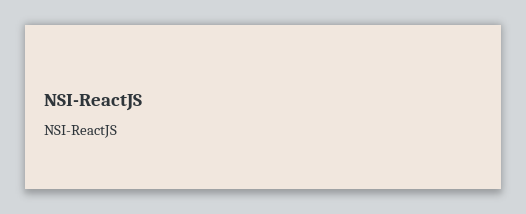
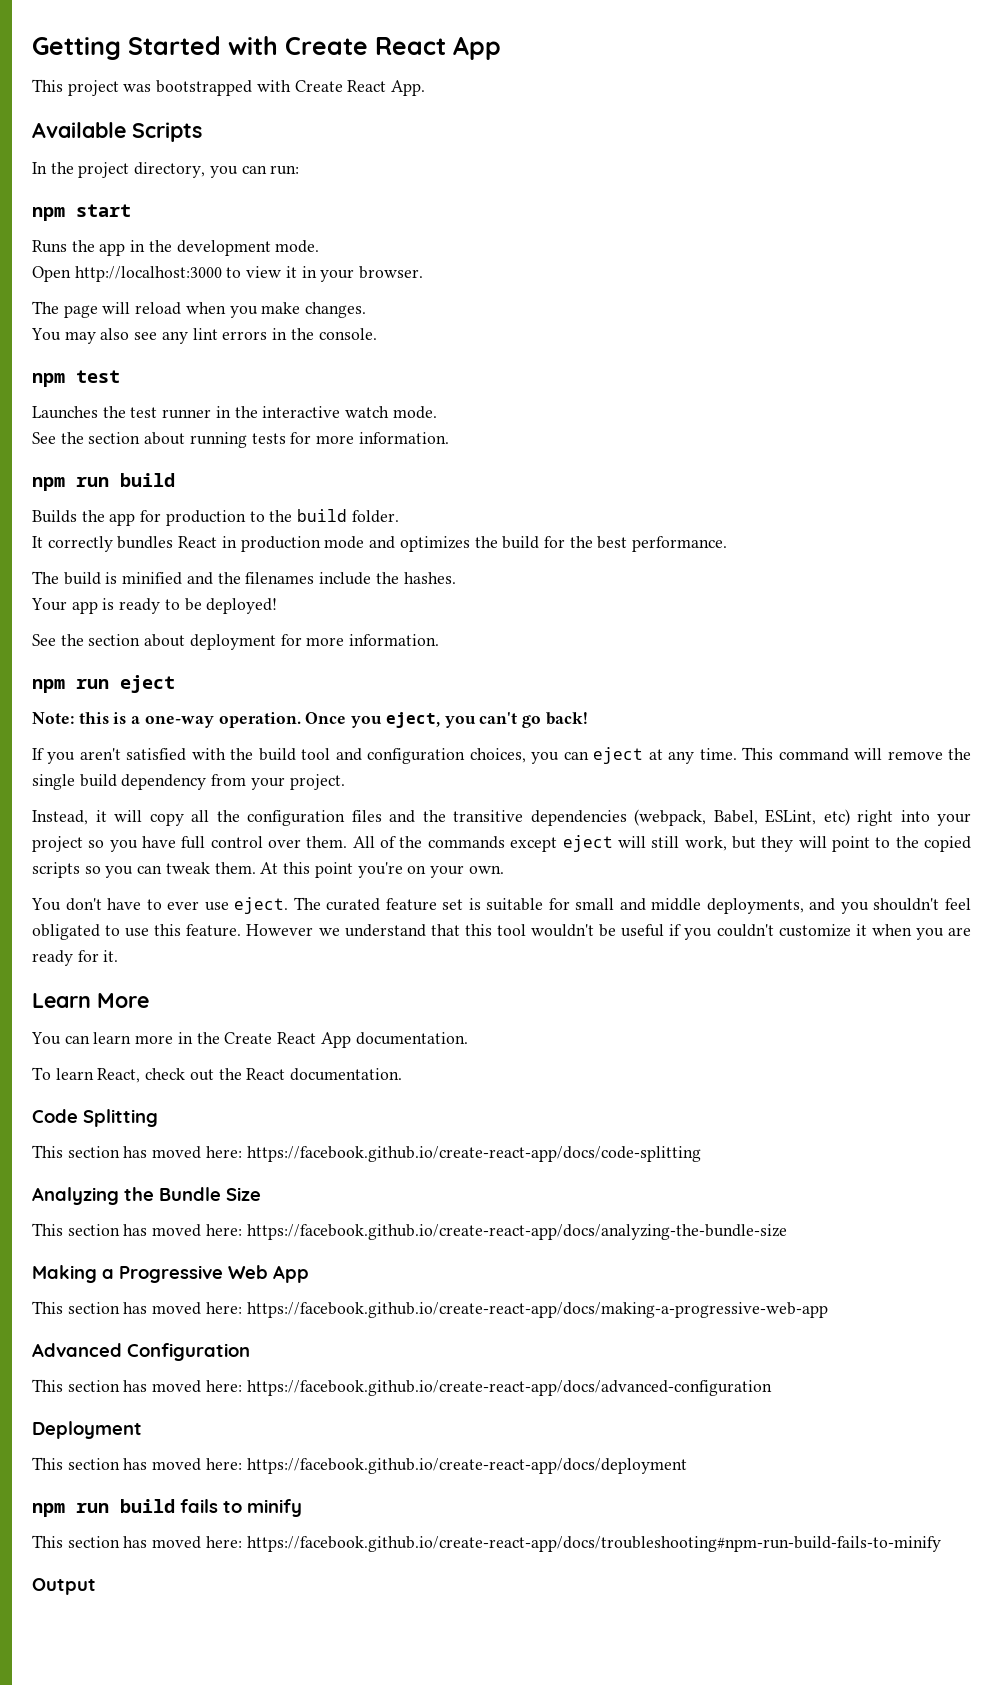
[44,94,142,111] [44,125,117,138] NSI-ReactJS // NSI-ReactJS -> [32,36,501,60] [32,79,426,96] [32,122,202,142] [32,162,300,178] [32,204,131,221] [32,240,320,256] [32,266,424,282] [32,301,367,318] [31,328,377,344] [32,370,120,387] [32,406,437,419] [32,432,449,448] [32,473,175,491] [32,509,399,526] [32,536,728,552] [32,571,456,585] [31,598,278,614] [32,634,440,650] [32,675,175,693] [32,712,588,728] [32,747,972,764] [32,774,345,790] [32,809,971,826] [32,835,971,852] [32,862,504,878] [31,897,971,914] [32,924,971,940] [32,950,119,966] [32,993,149,1008] [31,1032,468,1048] [32,1067,403,1083] [32,1109,158,1127] [32,1145,701,1162] [32,1187,261,1205] [32,1223,787,1240] [32,1265,309,1283] [32,1301,828,1318] [32,1343,250,1361] [32,1379,772,1396] [32,1421,142,1439] [32,1457,687,1474] [32,1499,302,1517] [32,1535,941,1552] [32,1578,96,1595] Getting Started with Create React App // This project was bootstrapped with Create React App. // Available Scripts // In the project directory, you can run: // npm start // Runs the app in the development mode. // Open http://localhost:3000 to view it in your browser. // The page will reload when you make changes. // You may also see any lint errors in the console. // npm test // Launches the test runner in the interactive watch mode. // See the section about running tests for more information. // npm run build // Builds the app for production to the build folder. // It correctly bundles React in production mode and optimizes the build for the best performance. // The build is minified and the filenames include the hashes. // Your app is ready to be deployed! // See the section about deployment for more information. // npm run eject // Note: this is a one-way operation. Once you eject, you can't go back! // If you aren't satisfied with the build tool and configuration choices, you can eject at any time. This command will remove the single build dependency from your project. // Instead, it will copy all the configuration files and the transitive dependencies (webpack, Babel, ESLint, etc) right into your project so you have full control over them. All of the commands except eject will still work, but they will point to the copied scripts so you can tweak them. At this point you're on your own. // You don't have to ever use eject. The curated feature set is suitable for small and middle deployments, and you shouldn't feel obligated to use this feature. However we understand that this tool wouldn't be useful if you couldn't customize it when you are ready for it. // Learn More // You can learn more in the Create React App documentation. // To learn React, check out the React documentation. // Code Splitting // This section has moved here: https://facebook.github.io/create-react-app/docs/code-splitting // Analyzing the Bundle Size // This section has moved here: https://facebook.github.io/create-react-app/docs/analyzing-the-bundle-size // Making a Progressive Web App // This section has moved here: https://facebook.github.io/create-react-app/docs/making-a-progressive-web-app // Advanced Configuration // This section has moved here: https://facebook.github.io/create-react-app/docs/advanced-configuration // Deployment // This section has moved here: https://facebook.github.io/create-react-app/docs/deployment // npm run build fails to minify // This section has moved here: https://facebook.github.io/create-react-app/docs/troubleshooting#npm-run-build-fails-to-minify // Output

